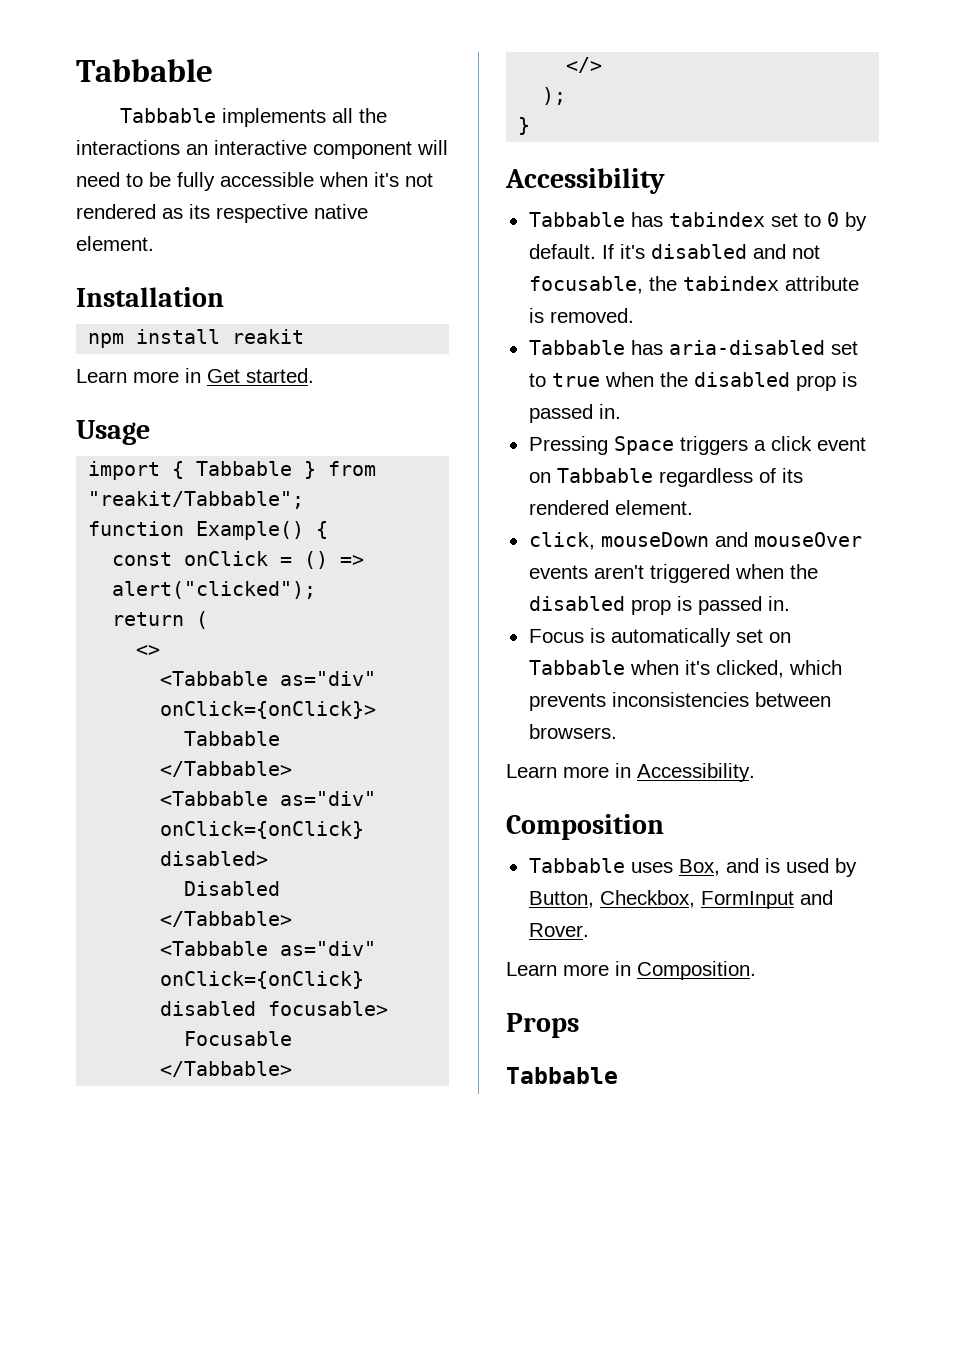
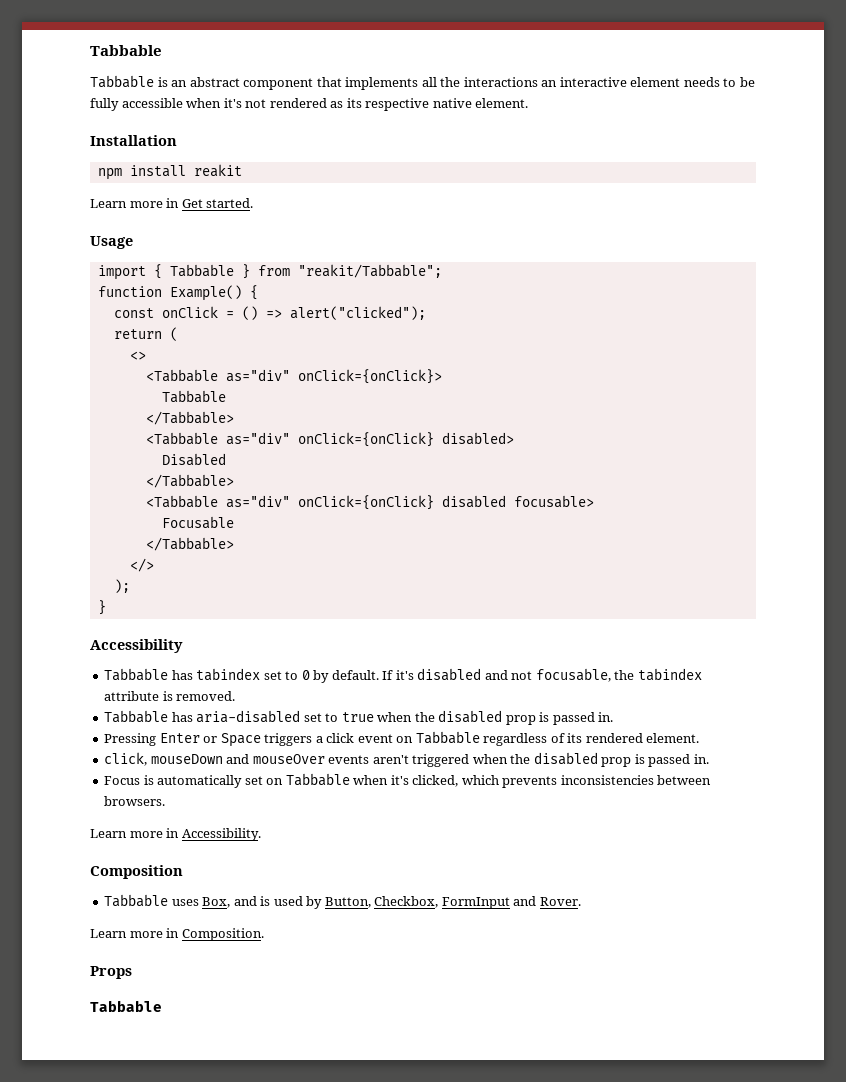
(216, 115) none -> [157,77,342,90] is an abstract component that
[313,140,448,159] [76,172,120,187] component will need -> [630,77,720,87] element needs
(608, 445) none -> [159,733,218,743] Enter or

